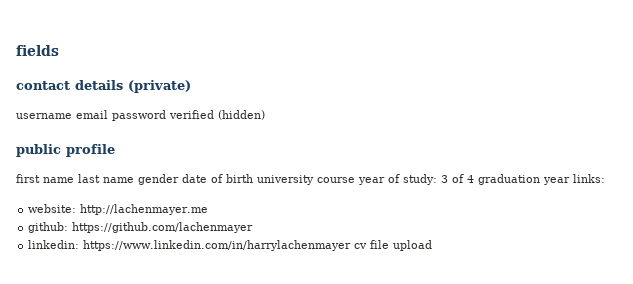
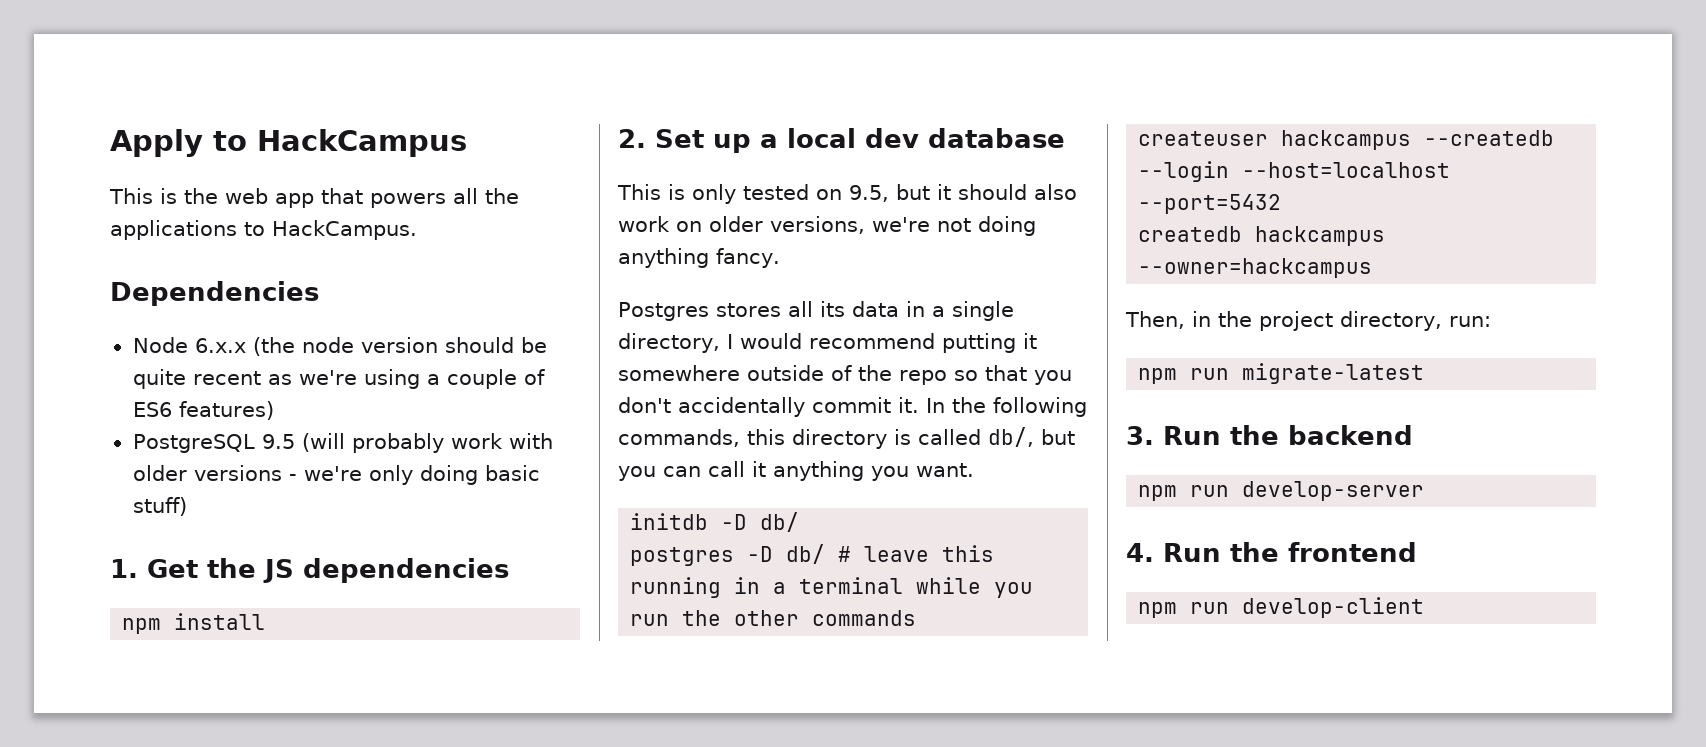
[16,45,59,56] [16,80,191,93] [16,110,265,121] [16,144,115,157] [16,174,605,185] [28,204,209,215] [28,222,254,233] [28,240,433,251] fields // contact details (private) // username email password verified (hidden) // public profile // first name last name gender date of birth university course year of study: 3 of 4 graduation year links: // website: http://lachenmayer.me // github: https://github.com/lachenmayer // linkedin: https://www.linkedin.com/in/harrylachenmayer cv file upload -> [110,129,467,157] [109,188,519,208] [110,220,417,240] [110,281,319,306] [132,337,547,356] [132,369,545,389] [132,401,274,420] [132,433,553,453] [132,465,540,485] [132,497,187,516] [110,558,509,583] [122,613,266,634] [618,128,1065,153] [617,184,1077,204] [618,216,1036,236] [618,248,780,268] [618,301,1014,321] [618,333,1037,353] [618,365,1072,385] [618,397,1087,417] [618,427,1075,449] [618,461,974,481] [630,512,800,532] [630,544,995,566] [630,577,1034,598] [630,610,917,626] [1138,130,1555,150] [1138,161,1451,182] [1138,194,1282,214] [1138,226,1386,246] [1138,258,1373,278] [1125,311,1491,331] [1138,363,1425,384] [1126,425,1413,445] [1138,481,1425,501] [1126,542,1417,562] [1138,597,1425,618] Apply to HackCampus // This is the web app that powers all the applications to HackCampus. // Dependencies // Node 6.x.x (the node version should be quite recent as we're using a couple of ES6 features) // PostgreSQL 9.5 (will probably work with older versions - we're only doing basic stuff) // 1. Get the JS dependencies // npm install // 2. Set up a local dev database // This is only tested on 9.5, but it should also work on older versions, we're not doing anything fancy. // Postgres stores all its data in a single directory, I would recommend putting it somewhere outside of the repo so that you don't accidentally commit it. In the following commands, this directory is called db/, but you can call it anything you want. // initdb -D db/ // postgres -D db/ # leave this running in a terminal while you run the other commands // createuser hackcampus --createdb --login --host=localhost --port=5432 // createdb hackcampus --owner=hackcampus // Then, in the project directory, run: // npm run migrate-latest // 3. Run the backend // npm run develop-server // 4. Run the frontend // npm run develop-client

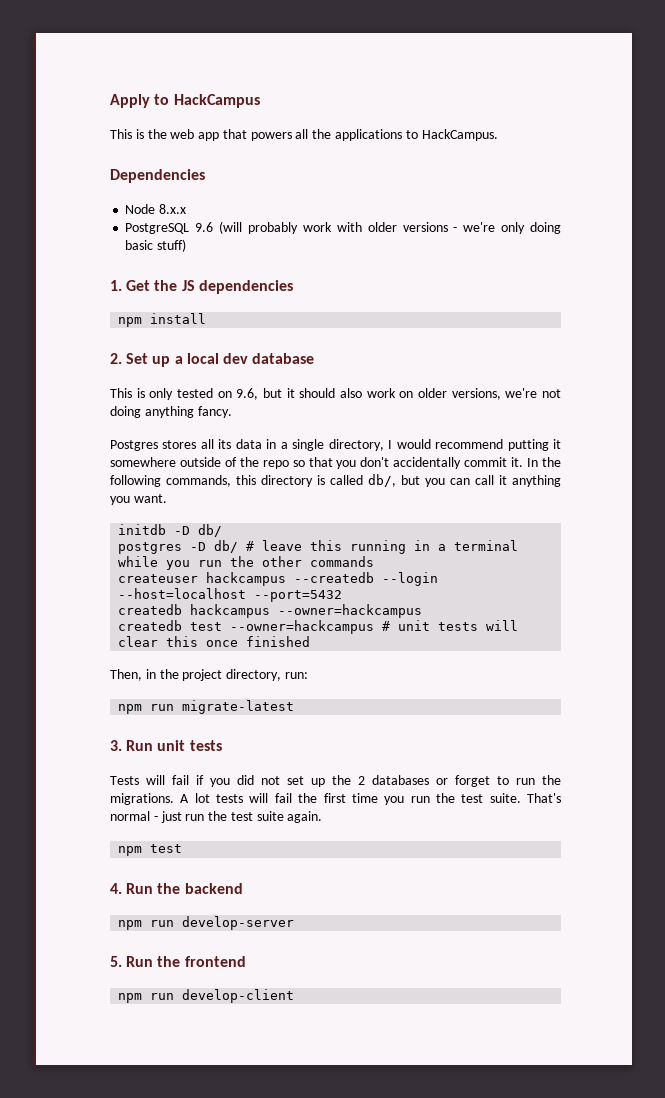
[194,337,547,356] [132,369,545,389] [132,401,274,420] 6.x.x (the node version should be quite recent as we're using a couple of ES6 features) -> [159,204,187,214] 8.x.x
[261,434,295,449] 9.5 -> [195,222,214,232] 9.6
[849,185,889,202] 9.5, -> [236,388,259,400] 9.6,
(1373, 268) none -> [118,620,519,634] [118,636,311,647] // createdb test --owner=hackcampus # unit tests will clear this once finished
(1221, 435) none -> [157,740,222,751] [110,775,561,787] [110,793,561,805] [110,811,323,823] [118,844,183,856] [110,883,154,894] unit tests // Tests will fail if you did not set up the 2 databases or forget to run the migrations. A lot tests will fail the first time you run the test suite. That's normal - just run the test suite again. // npm test // 4. Run
[1126,543,1154,562] 4. -> [110,956,122,967] 5.

